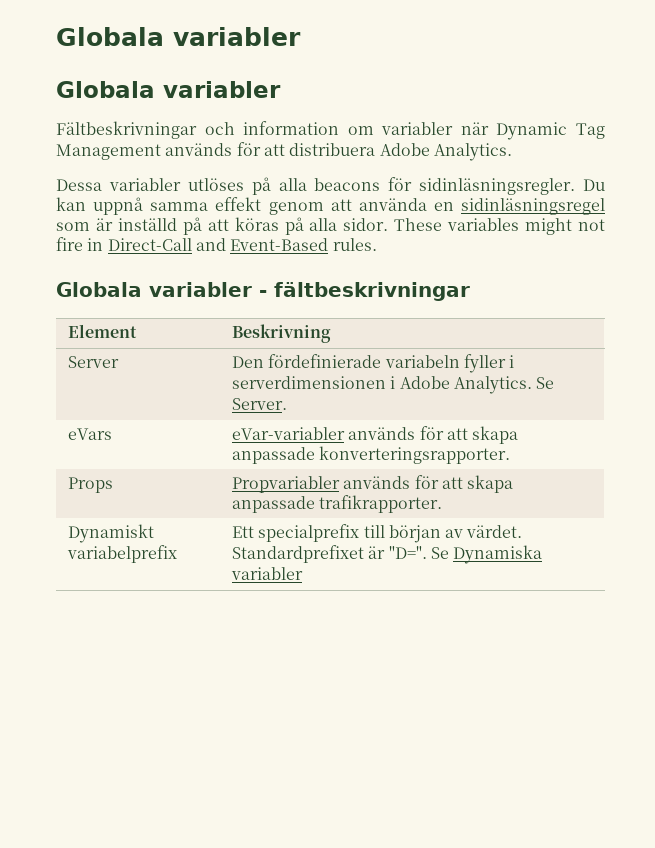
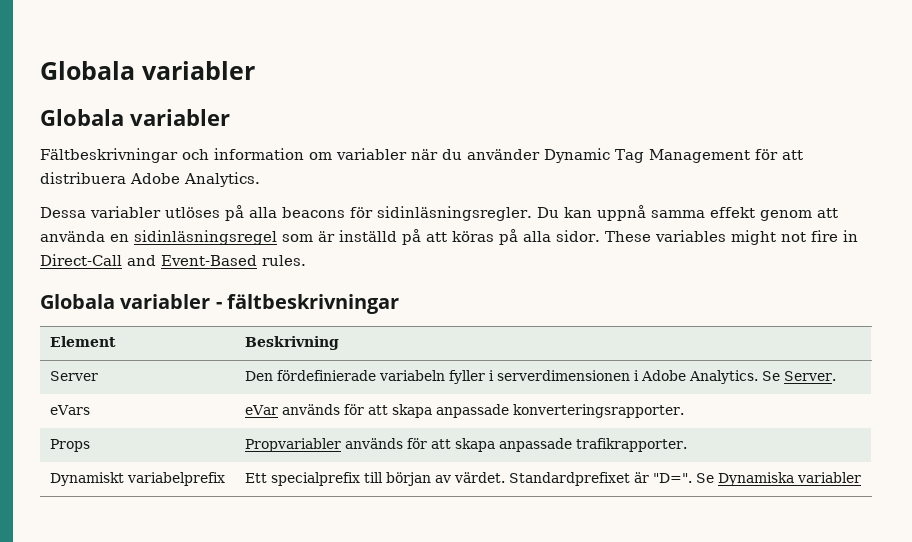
(489, 128) none -> [441,149,540,160] du använder
[165,143,233,156] används -> (750, 156) none
[231,427,345,440] eVar-variabler -> [244,405,278,415] eVar

